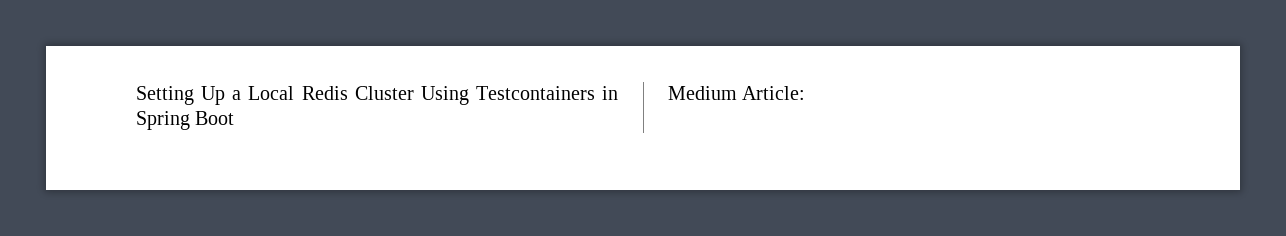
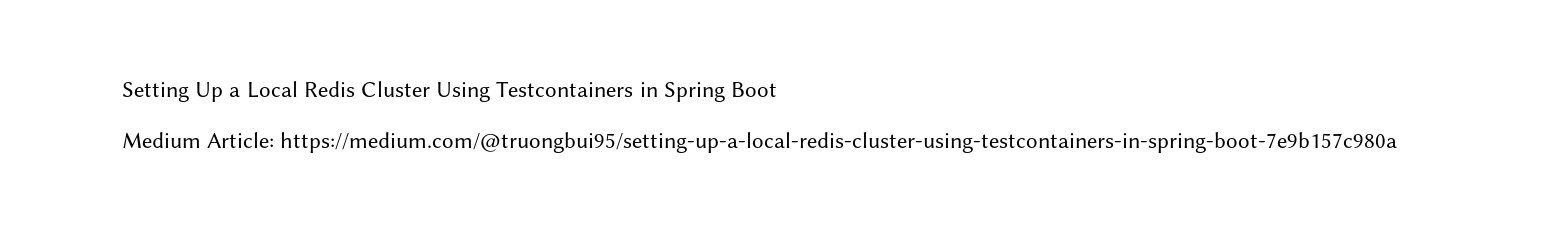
(806, 93) none -> [280,132,1398,153] https://medium.com/@truongbui95/setting-up-a-local-redis-cluster-using-testcontainers-in-spring-boot-7e9b157c980a

